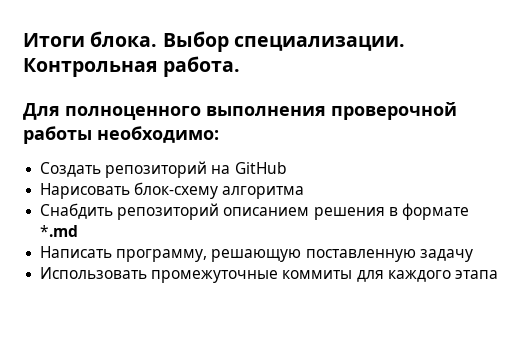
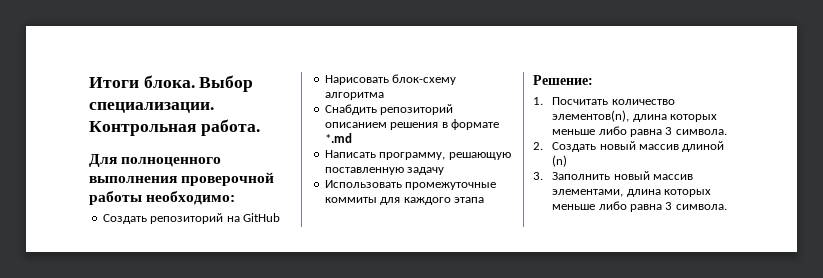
(498, 274) none -> [533,75,593,85] [533,97,675,105] [552,110,718,122] [552,126,727,137] [533,141,725,152] [552,155,568,167] [533,171,694,180] [552,189,712,197] [552,201,727,212] // Решение: // 1. Посчитать количество элементов(n), длина которых меньше либо равна 3 символа. // 2. Создать новый массив длиной (n) // 3. Заполнить новый массив элементами, длина которых меньше либо равна 3 символа.

